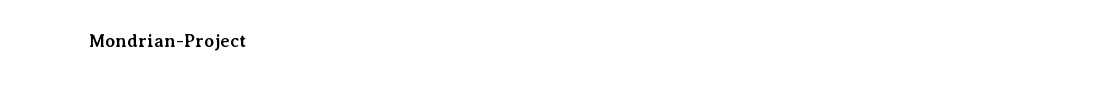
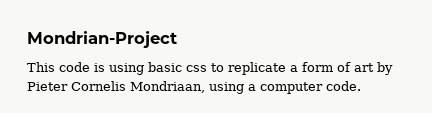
(246, 42) none -> [27,62,393,75] [27,81,361,94] // This code is using basic css to replicate a form of art by Pieter Cornelis Mondriaan, using a computer code.

